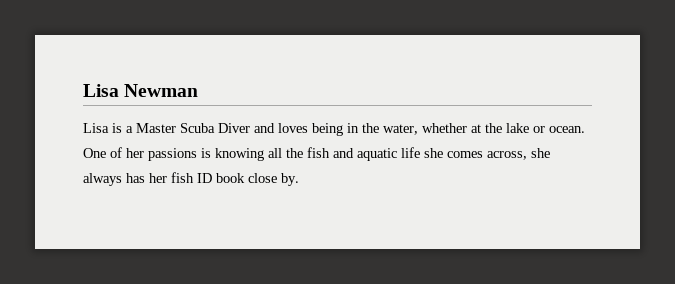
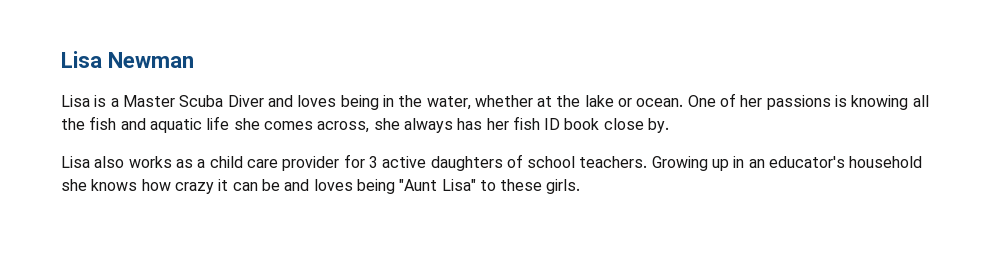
(299, 179) none -> [61,154,923,171] [61,179,581,194] // Lisa also works as a child care provider for 3 active daughters of school teachers. Growing up in an educator's household she knows how crazy it can be and loves being "Aunt Lisa" to these girls.

